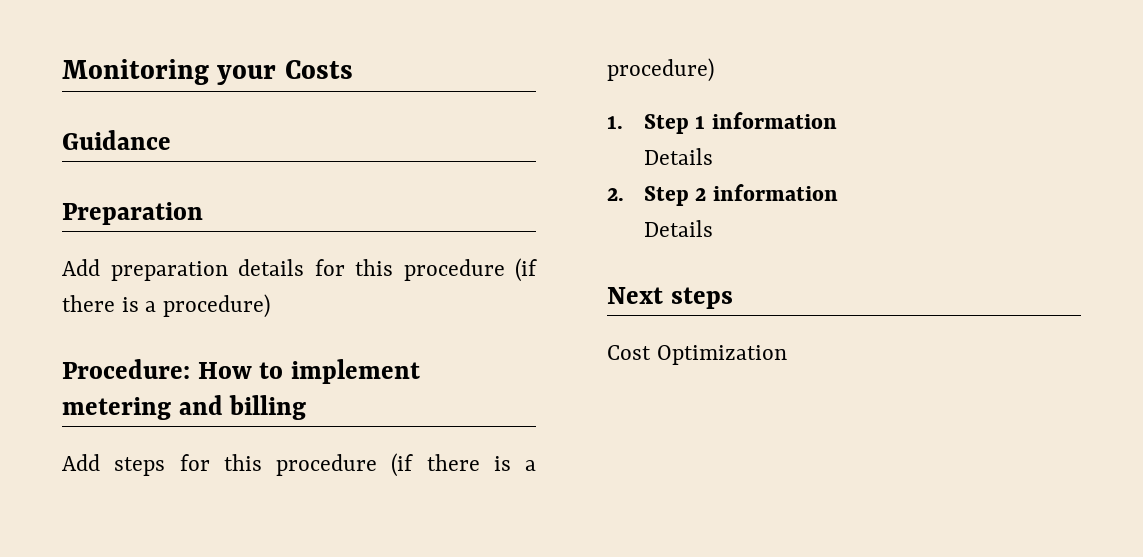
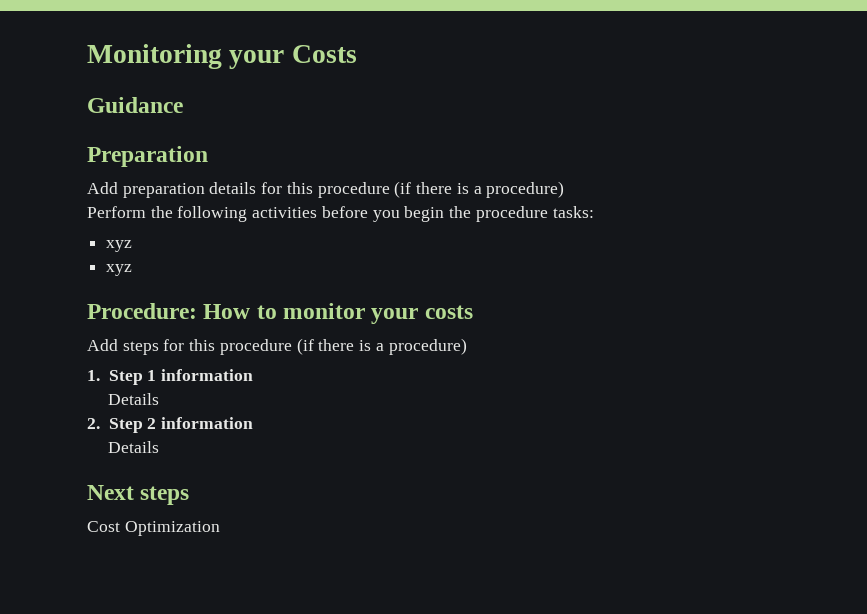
(270, 306) none -> [87,206,594,222] [106,240,133,252] [106,264,133,276] // Perform the following activities before you begin the procedure tasks: // xyz // xyz
[291,359,421,384] [62,395,307,420] implement metering and billing -> [283,303,473,324] monitor your costs

